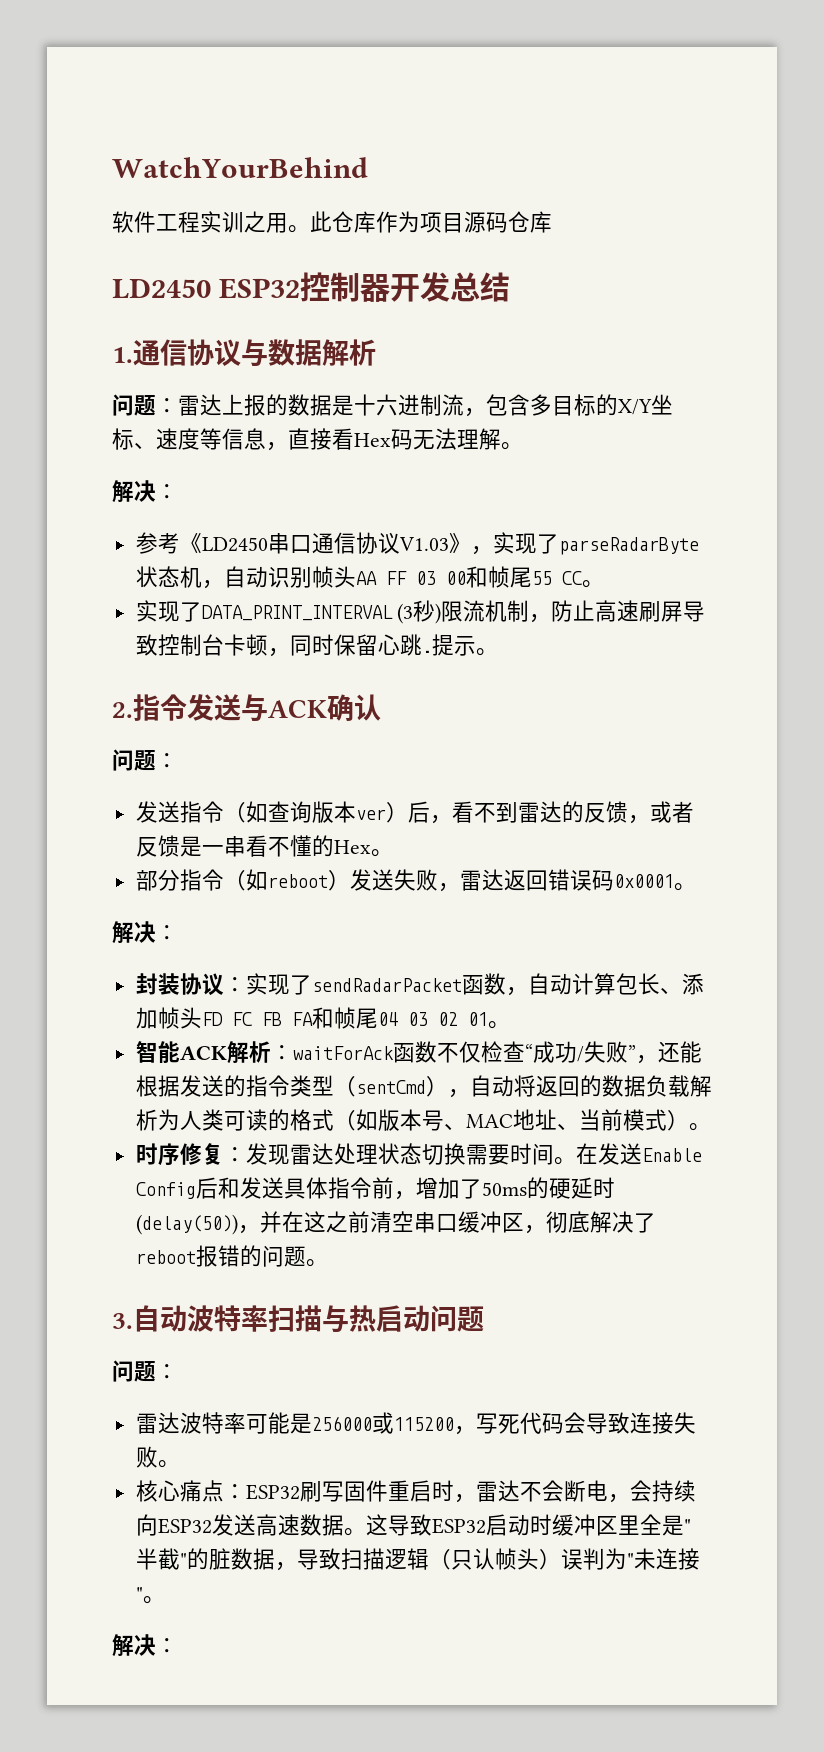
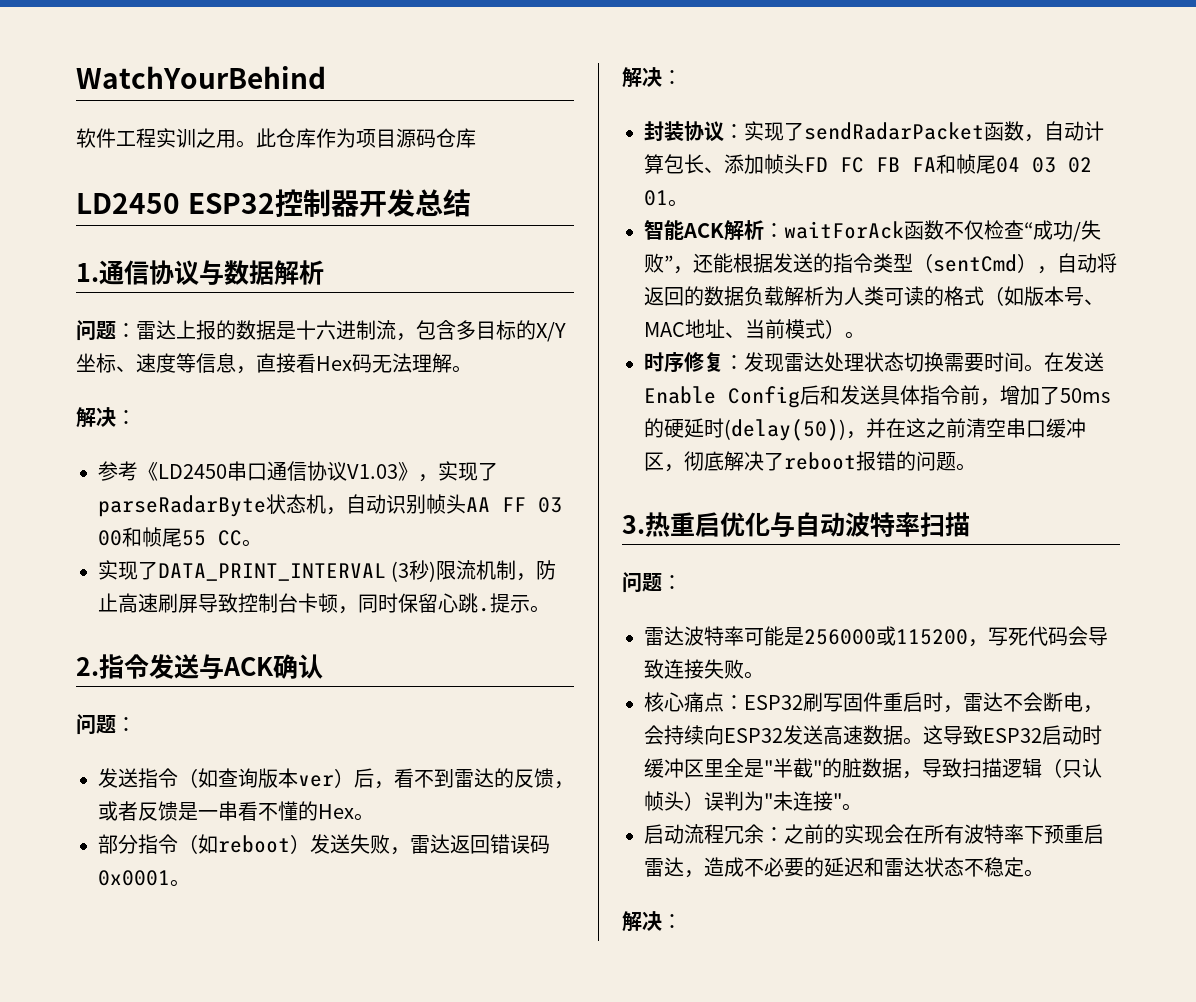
(133, 1321) none -> [645,512,795,537] 热重启优化与
[322,1305,484,1333] 与热启动问题 -> (970, 524) none
(165, 1600) none -> [644,824,1104,844] [644,857,1044,878] // 启动流程冗余：之前的实现会在所有波特率下预重启雷达，造成不必要的延迟和雷达状态不稳定。

